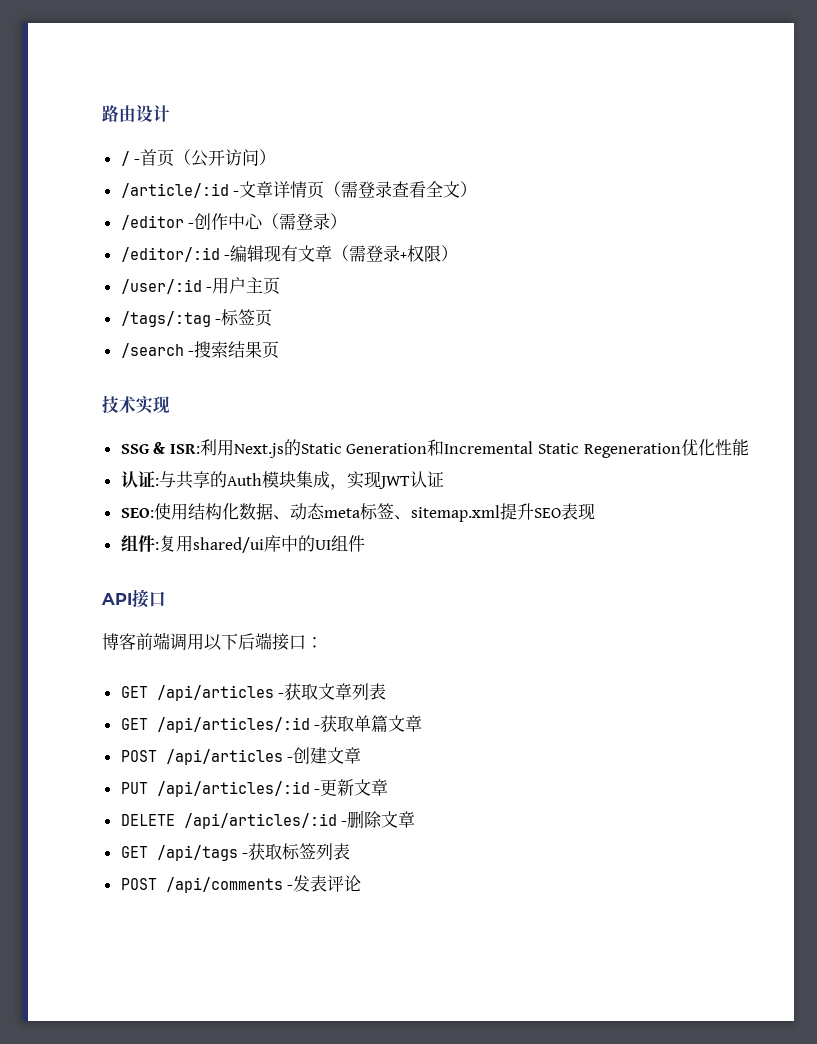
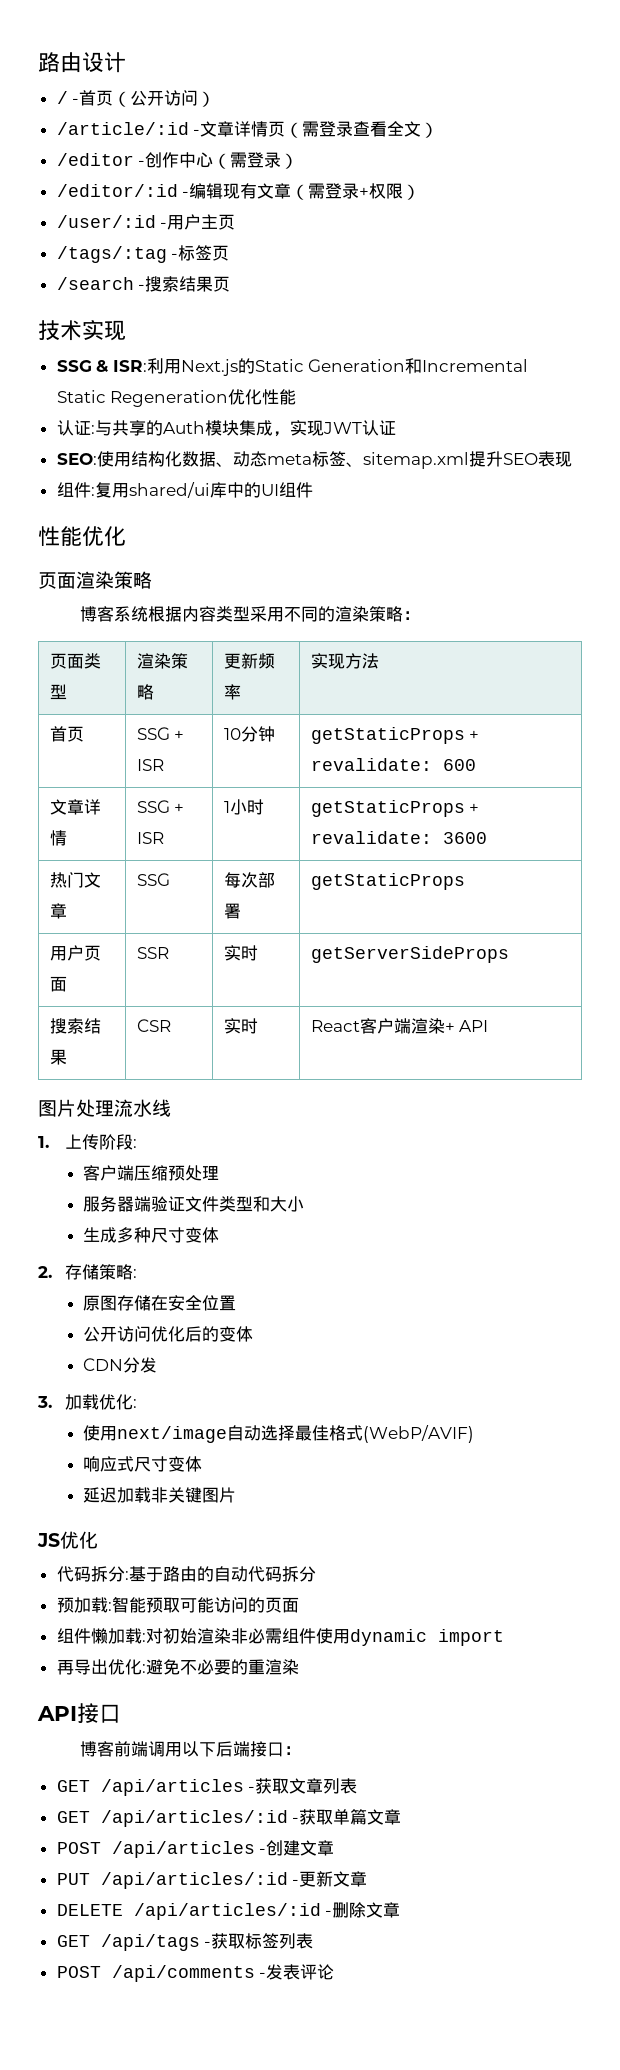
(365, 543) none -> [38,526,126,547] [38,571,152,589] [80,606,421,622] [49,653,101,669] [49,684,67,700] [136,653,188,669] [136,684,154,700] [223,653,275,669] [223,684,241,700] [310,653,379,669] [49,726,84,742] [136,727,185,740] [136,759,164,771] [223,726,275,742] [310,727,480,744] [310,758,476,771] [49,799,101,815] [49,830,67,846] [136,800,185,813] [136,832,164,844] [223,799,264,815] [310,800,480,817] [310,831,487,844] [49,872,101,888] [49,903,67,919] [136,873,170,886] [223,872,275,888] [223,903,241,919] [310,873,465,890] [49,945,101,961] [49,976,67,992] [136,947,169,959] [223,945,258,961] [310,946,509,963] [49,1018,101,1034] [49,1049,67,1065] [136,1019,171,1032] [223,1018,258,1034] [310,1018,489,1034] [38,1099,171,1117] [38,1134,137,1150] [83,1165,220,1181] [83,1196,305,1212] [83,1227,220,1243] [38,1264,137,1280] [83,1295,237,1311] [83,1326,254,1342] [83,1357,158,1373] [37,1394,137,1410] [83,1425,475,1443] [83,1456,203,1472] [83,1487,237,1503] [37,1531,98,1549] [56,1566,316,1582] [56,1596,299,1613] [56,1628,504,1646] [56,1659,299,1675] // 性能优化 // 页面渲染策略 // 博客系统根据内容类型采用不同的渲染策略： // 页面类型 | 渲染策略 | 更新频率 | 实现方法 // 首页 | SSG + ISR | 10分钟 | getStaticProps + revalidate: 600 // 文章详情 | SSG + ISR | 1小时 | getStaticProps + revalidate: 3600 // 热门文章 | SSG | 每次部署 | getStaticProps // 用户页面 | SSR | 实时 | getServerSideProps // 搜索结果 | CSR | 实时 | React客户端渲染+ API // 图片处理流水线 // 1.上传阶段: // 客户端压缩预处理 // 服务器端验证文件类型和大小 // 生成多种尺寸变体 // 2.存储策略: // 原图存储在安全位置 // 公开访问优化后的变体 // CDN分发 // 3.加载优化: // 使用next/image自动选择最佳格式(WebP/AVIF) // 响应式尺寸变体 // 延迟加载非关键图片 // JS优化 // 代码拆分:基于路由的自动代码拆分 // 预加载:智能预取可能访问的页面 // 组件懒加载:对初始渲染非必需组件使用dynamic import // 再导出优化:避免不必要的重渲染

